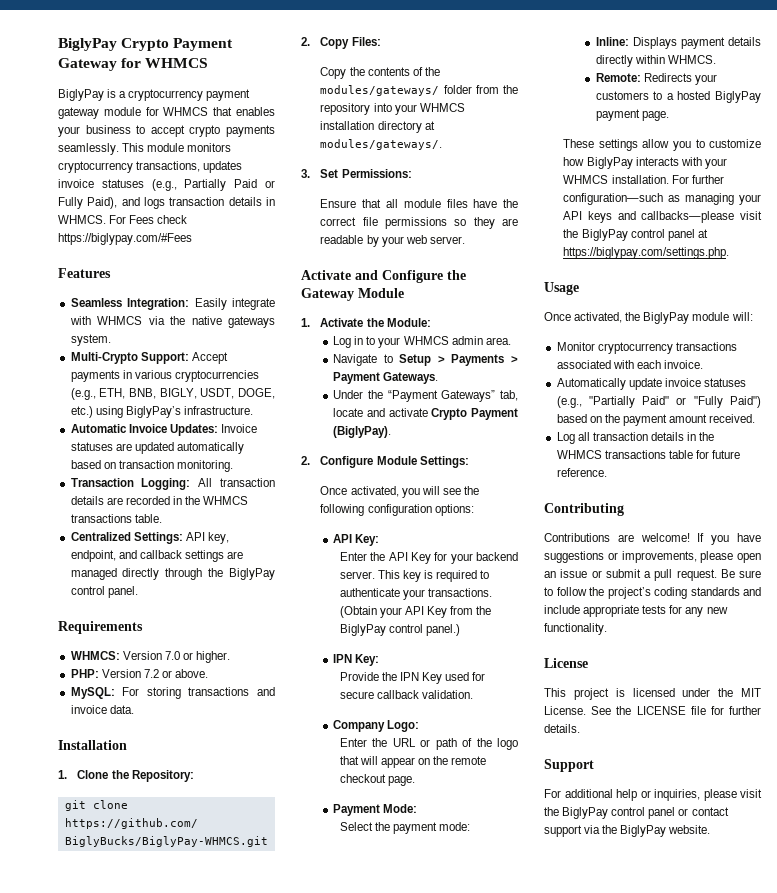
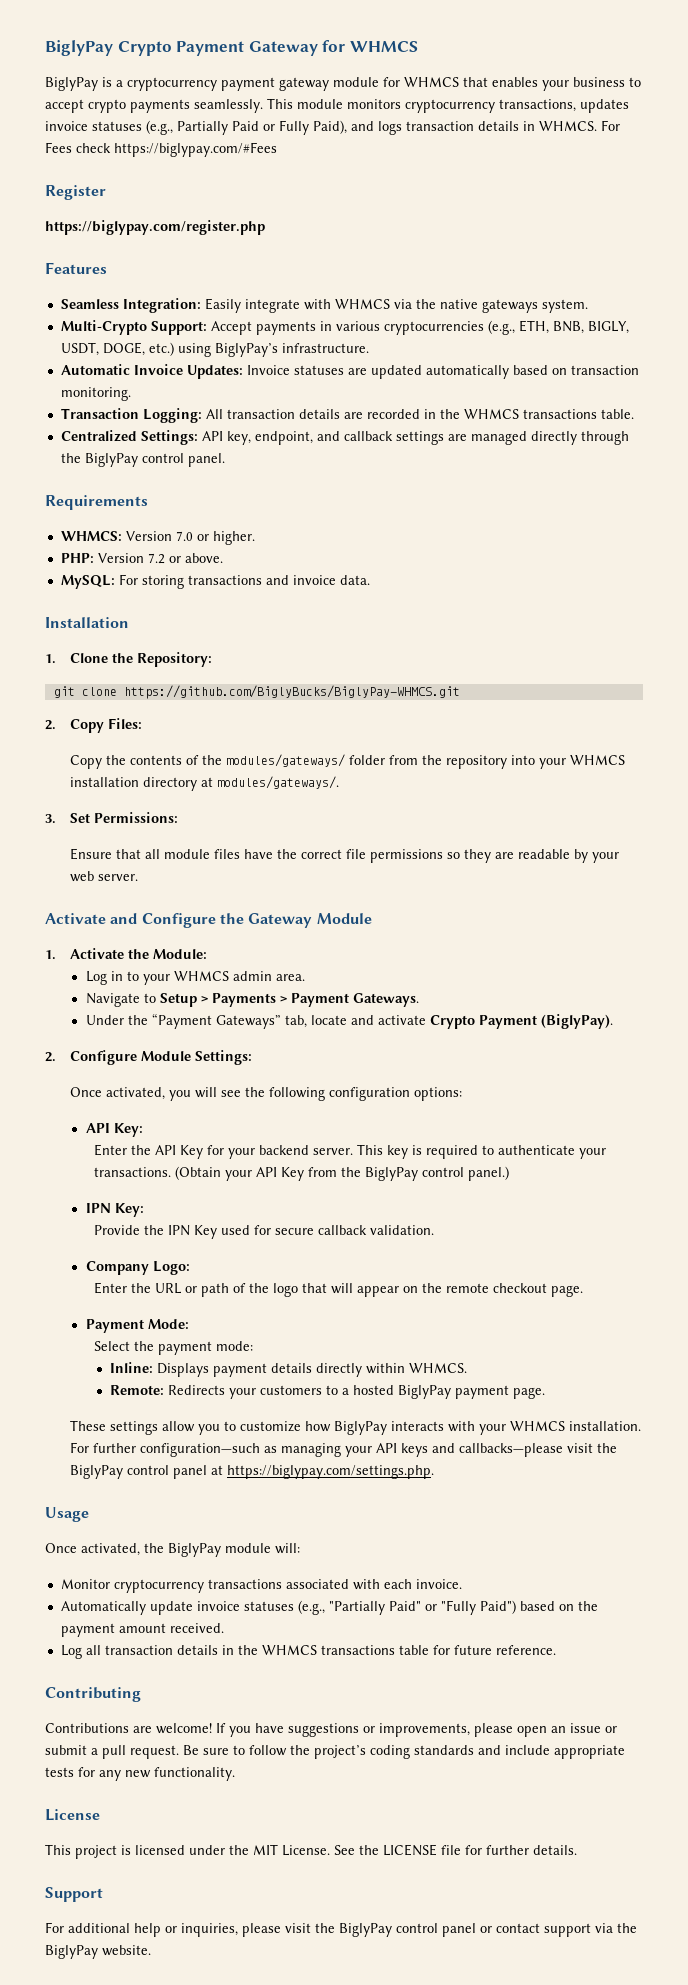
(192, 239) none -> [45,185,106,200] [45,220,265,235] // Register // https://biglypay.com/register.php

